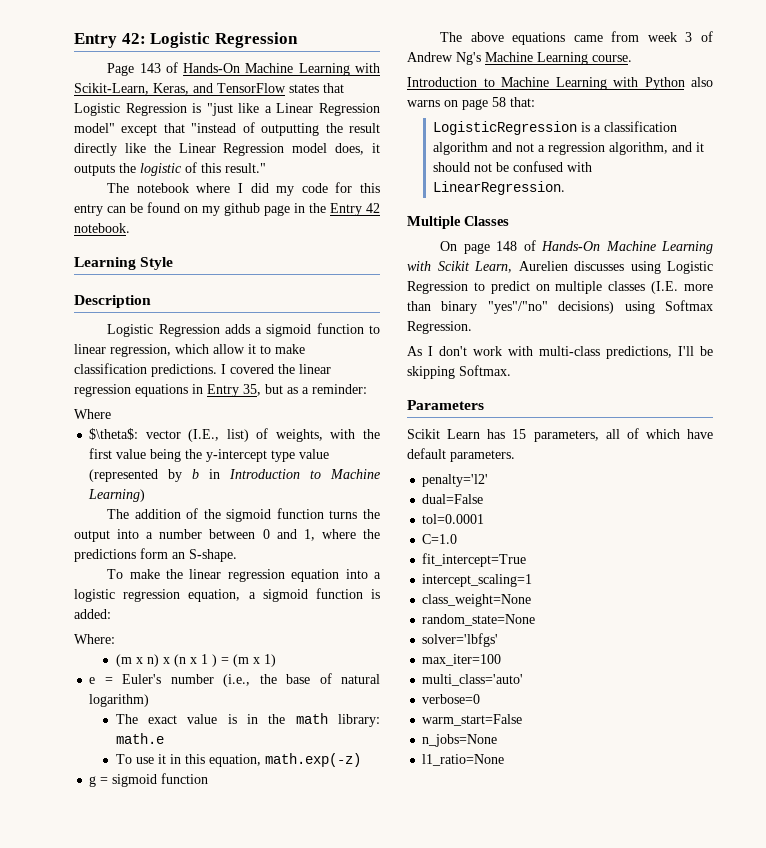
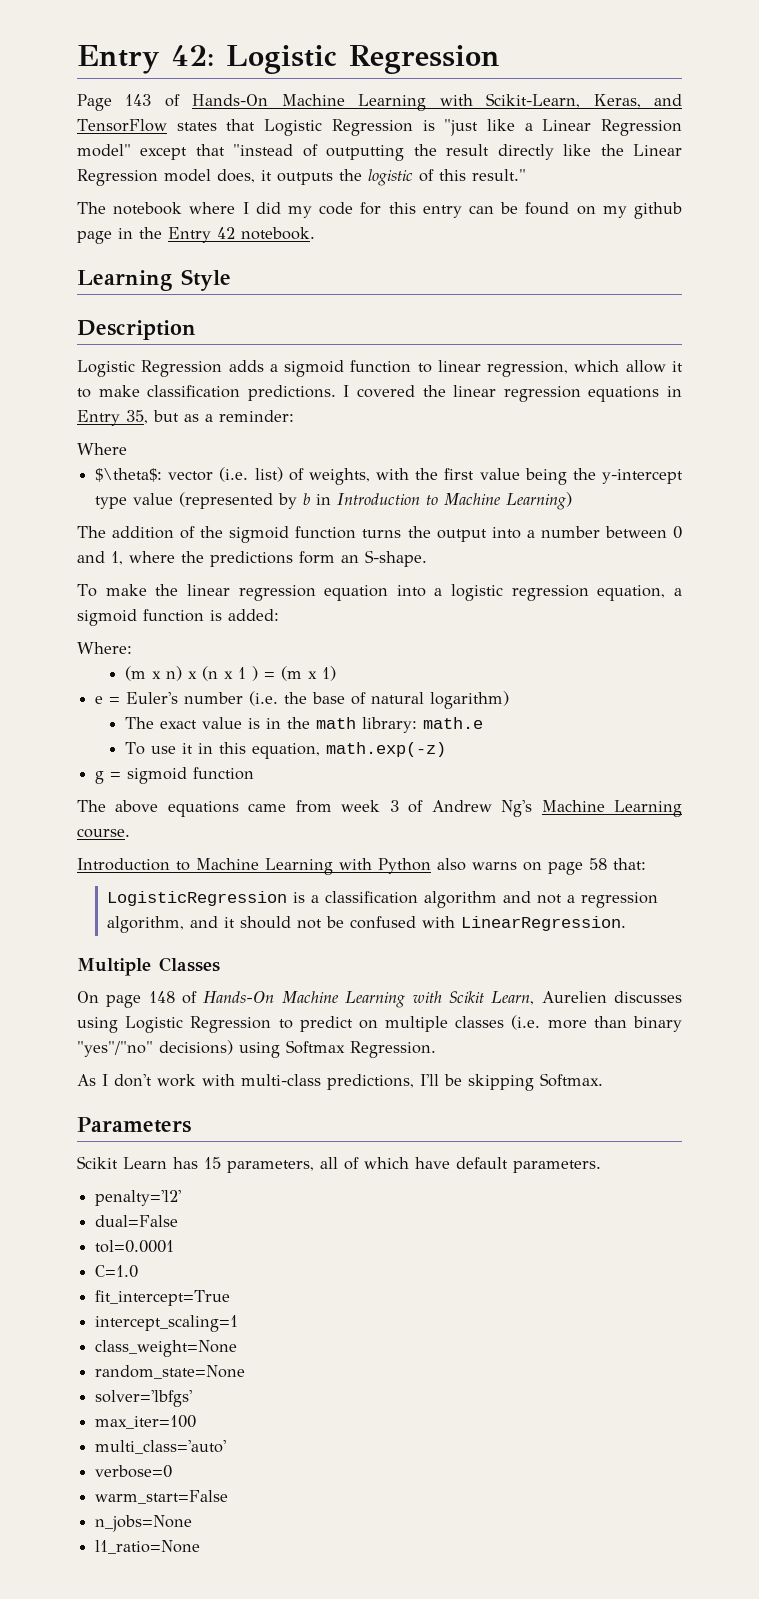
[188,429,220,442] (I.E., -> [219,467,249,482] (i.e.
[223,674,251,687] (i.e., -> [249,691,279,706] (i.e.
[651,281,679,294] (I.E. -> [511,1015,541,1030] (i.e.

